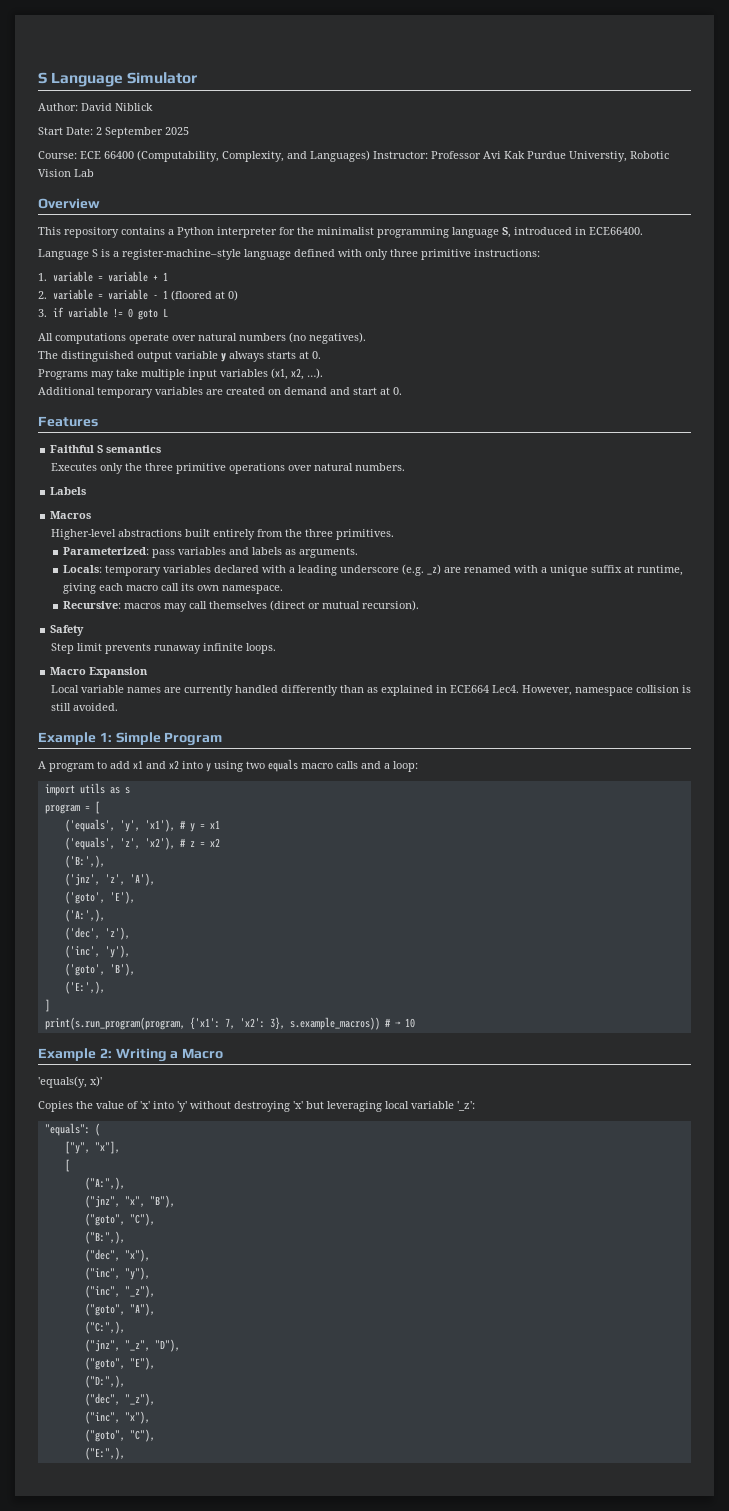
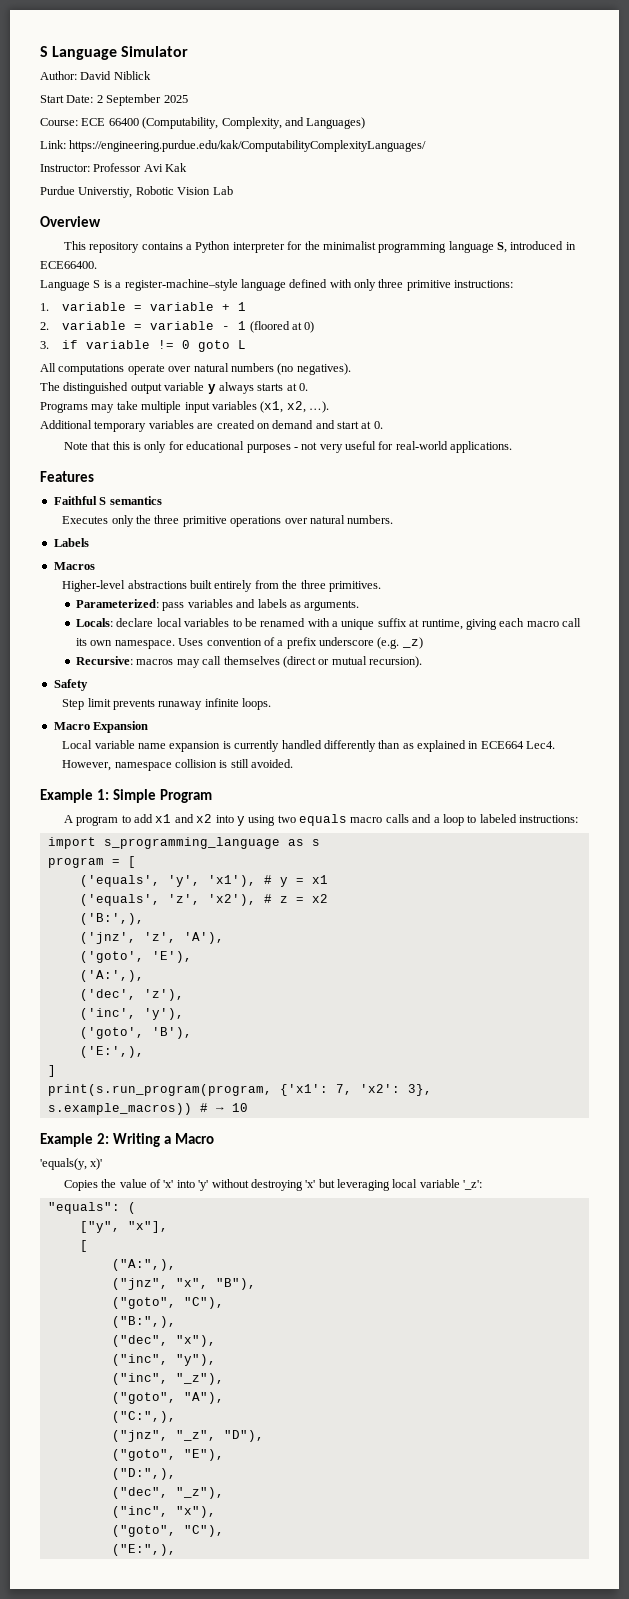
(370, 156) none -> [40,140,427,152] // Link: https://engineering.purdue.edu/kak/ComputabilityComplexityLanguages/ //
(525, 155) none -> (188, 167) //
(402, 391) none -> [63,441,513,453] // Note that this is only for educational purposes - not very useful for real-world applications.
[104,564,461,576] temporary variables declared with a leading underscore (e.g. _z) are -> [116,618,257,627] declare local variables to be
(283, 589) none -> [178,637,423,649] Uses convention of a prefix underscore (e.g. _z)
[126,687,181,693] names are -> [138,741,231,752] name expansion is
[393,761,418,772] loop: -> [442,814,579,826] loop to labeled instructions:
[79,783,105,794] utils -> [103,837,280,849] s_programming_language

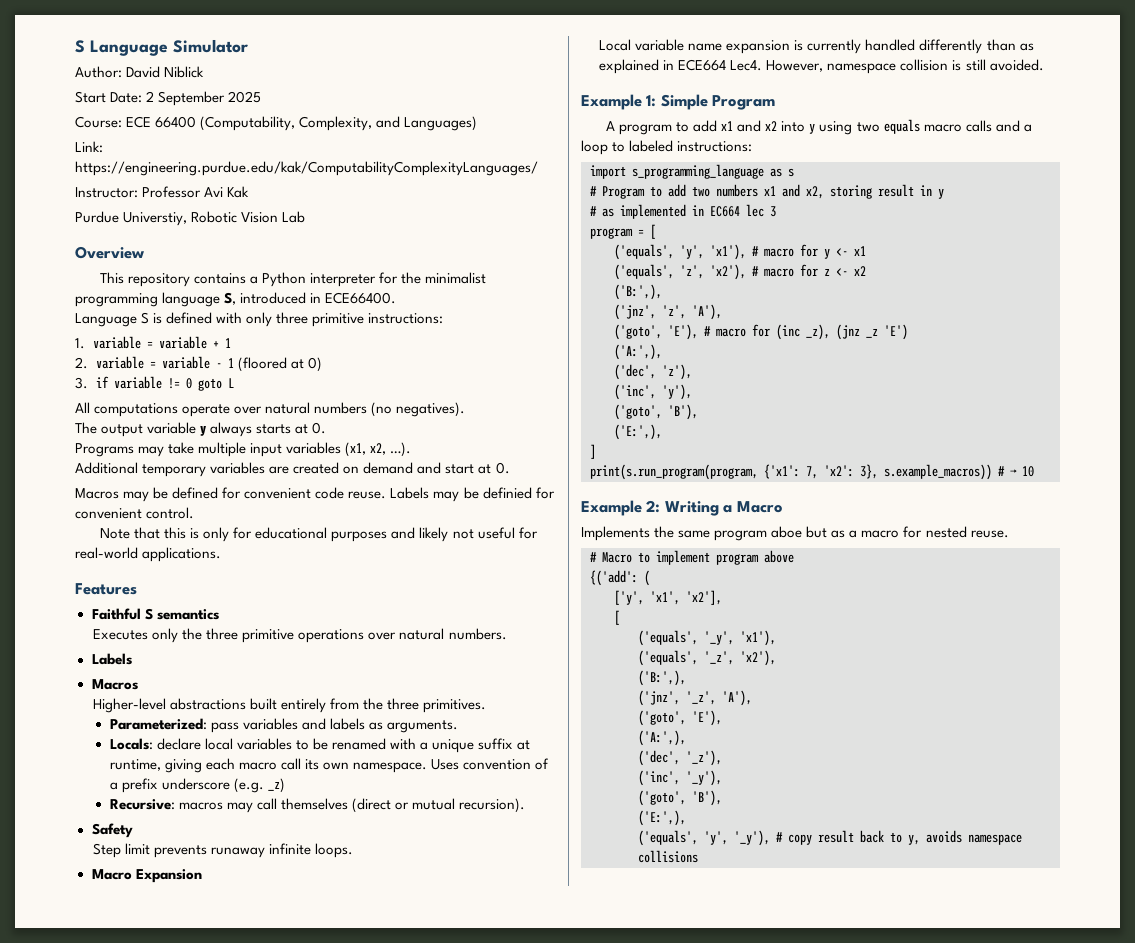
[115,279,286,291] a register-machine–style language -> (163, 318) none
[63,382,129,394] distinguished -> (97, 428) none
(383, 425) none -> [75,487,555,502] [75,507,195,519] // Macros may be defined for convenient code reuse. Labels may be definied for convenient control.
[293,442,343,453] - not very -> [391,527,474,542] and likely not
(320, 842) none -> [590,184,944,199] [590,204,776,219] // # Program to add two numbers x1 and x2, storing result in y // # as implemented in EC664 lec 3
[279,877,304,887] y = -> [764,244,848,259] macro for y <-
[279,896,304,903] z = -> [764,264,848,277] macro for z <-
(192, 957) none -> [704,324,908,340] # macro for (inc _z), (jnz _z 'E')
[40,1158,103,1170] [63,1179,483,1191] [47,1202,136,1214] [79,1221,168,1233] [79,1240,88,1252] [111,1259,176,1271] [111,1278,256,1290] [111,1297,224,1309] [111,1316,176,1328] [111,1335,216,1347] [111,1354,216,1366] [111,1373,224,1385] [111,1392,224,1404] [111,1411,176,1423] [111,1430,264,1442] [111,1449,224,1461] [111,1468,176,1480] [111,1487,224,1499] [111,1506,216,1518] [111,1525,224,1537] [111,1544,176,1556] 'equals(y, x)' // Copies the value of 'x' into 'y' without destroying 'x' but leveraging local variable '_z': // "equals": ( // ["y", "x"], // [ // ("A:",), // ("jnz", "x", "B"), // ("goto", "C"), // ("B:",), // ("dec", "x"), // ("inc", "y"), // ("inc", "_z"), // ("goto", "A"), // ("C:",), // ("jnz", "_z", "D"), // ("goto", "E"), // ("D:",), // ("dec", "_z"), // ("inc", "x"), // ("goto", "C"), // ("E:",), -> [581,526,1009,541] [590,550,794,565] [590,570,650,586] [614,590,722,605] [614,610,620,625] [638,630,776,646] [638,650,776,666] [638,670,686,686] [638,690,752,706] [638,710,722,726] [638,730,686,746] [638,750,722,766] [638,770,722,786] [638,790,722,806] [638,810,686,826] [638,830,1022,846] [638,850,698,863] Implements the same program aboe but as a macro for nested reuse. // # Macro to implement program above // {('add': ( // ['y', 'x1', 'x2'], // [ // ('equals', '_y', 'x1'), // ('equals', '_z', 'x2'), // ('B:',), // ('jnz', '_z', 'A'), // ('goto', 'E'), // ('A:',), // ('dec', '_z'), // ('inc', '_y'), // ('goto', 'B'), // ('E:',), // ('equals', 'y', '_y'), # copy result back to y, avoids namespace collisions

